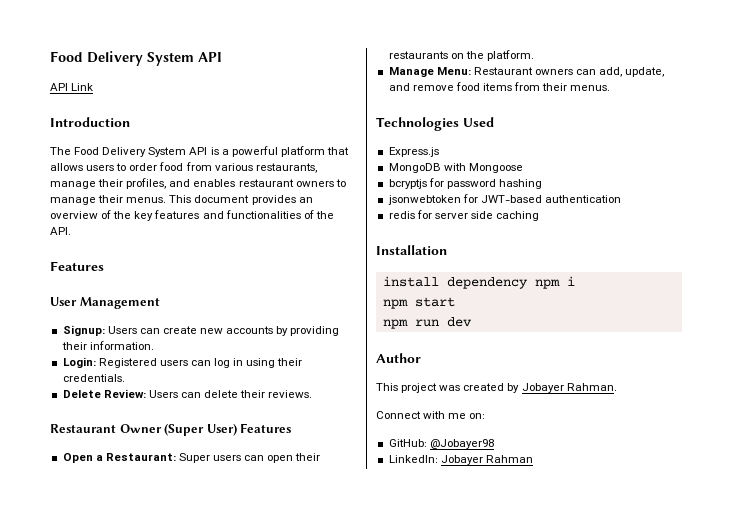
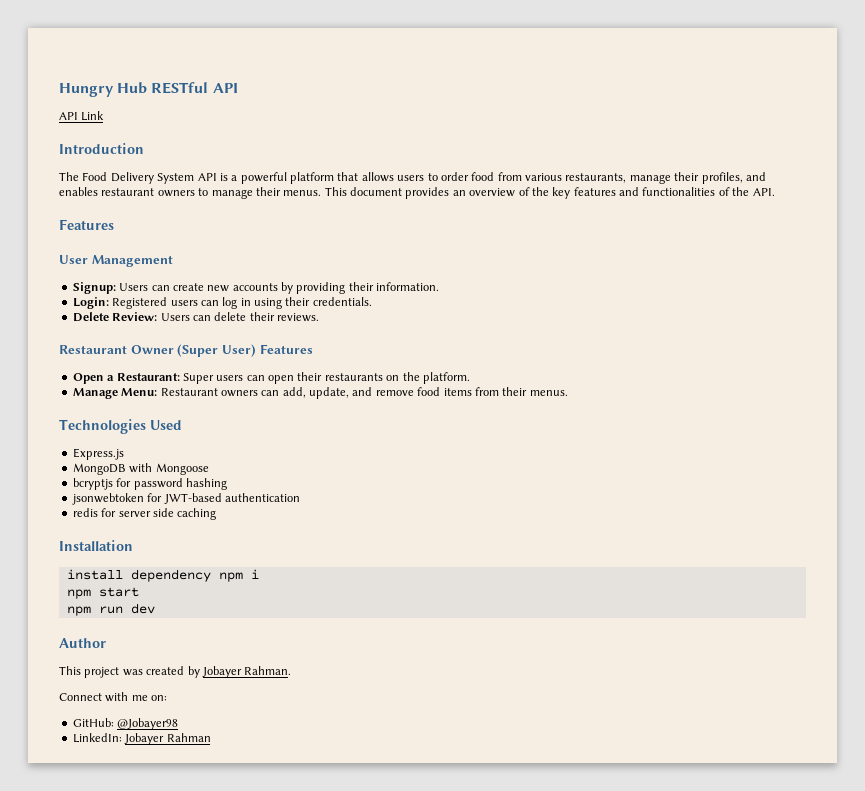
[50,51,194,66] Food Delivery System -> [59,82,209,97] Hungry Hub RESTful

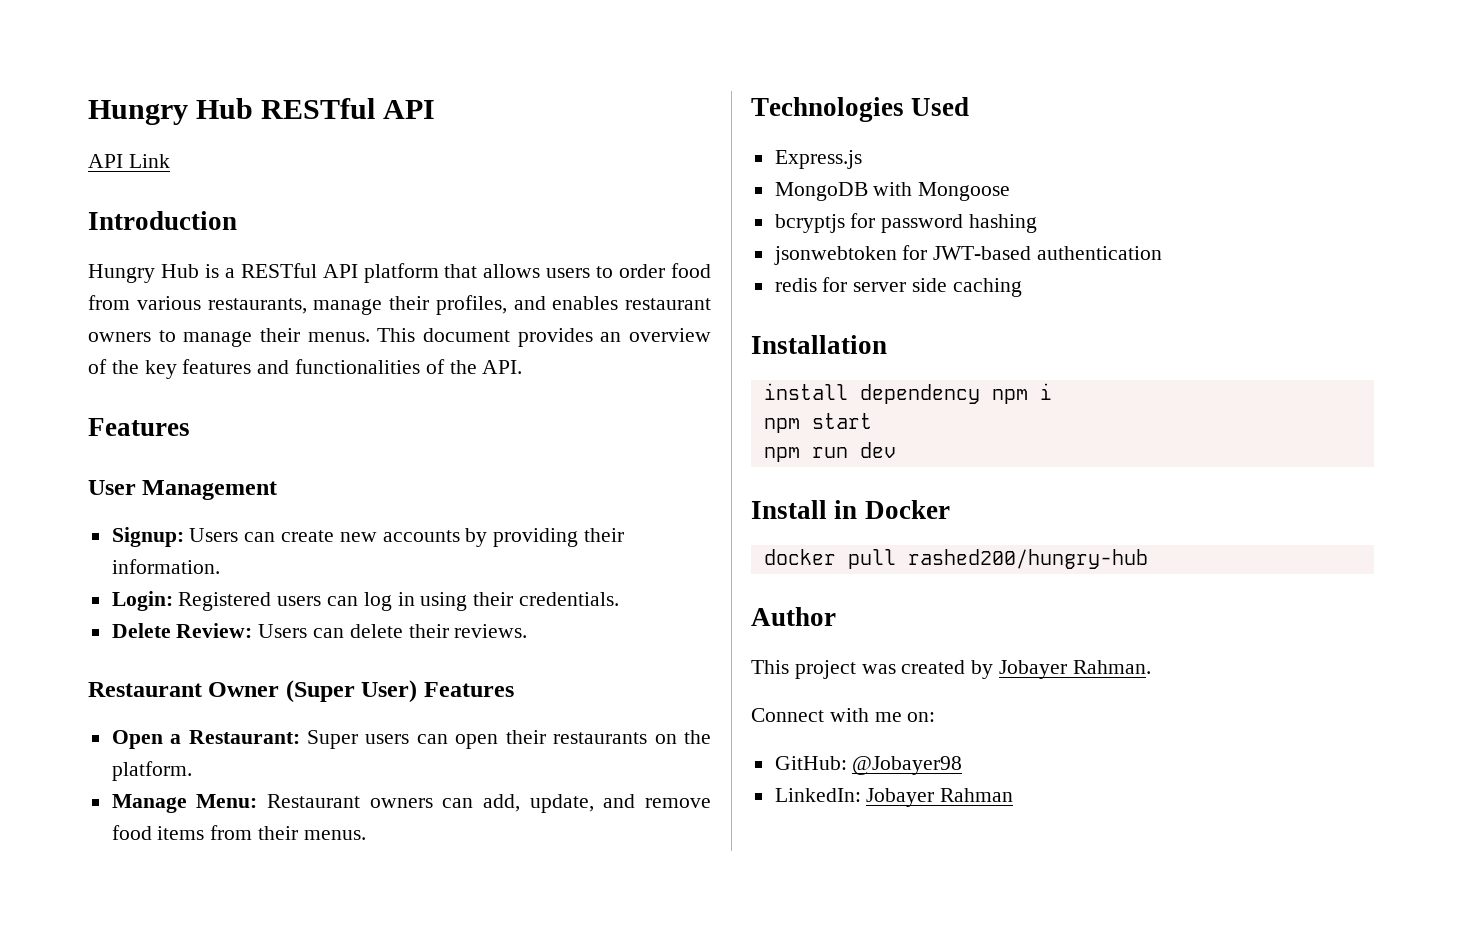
[59,172,287,184] The Food Delivery System API is a powerful -> [88,263,358,283] Hungry Hub is a RESTful API
(155, 608) none -> [751,500,950,519] [763,549,1148,569] // Install in Docker // docker pull rashed200/hungry-hub

